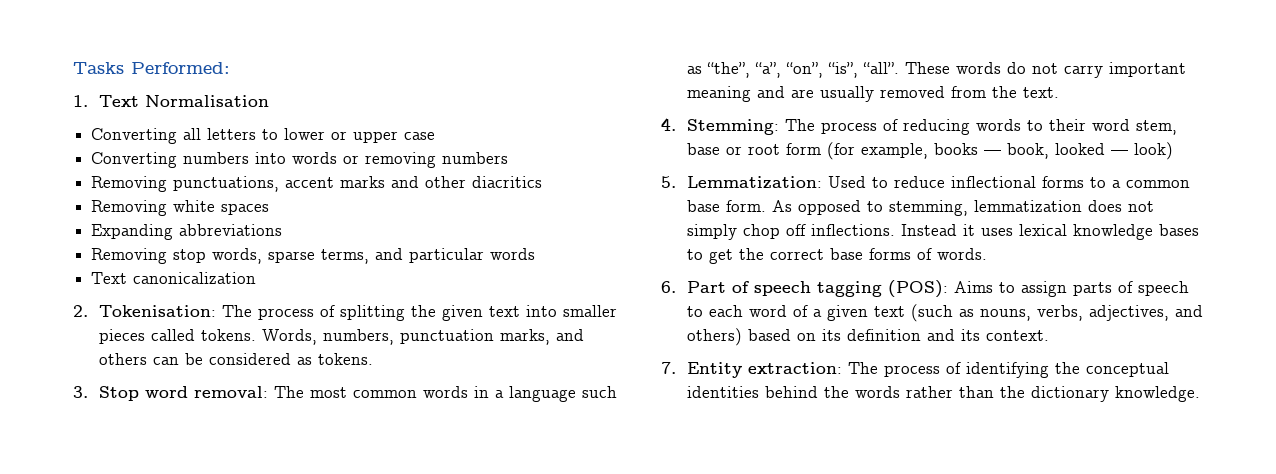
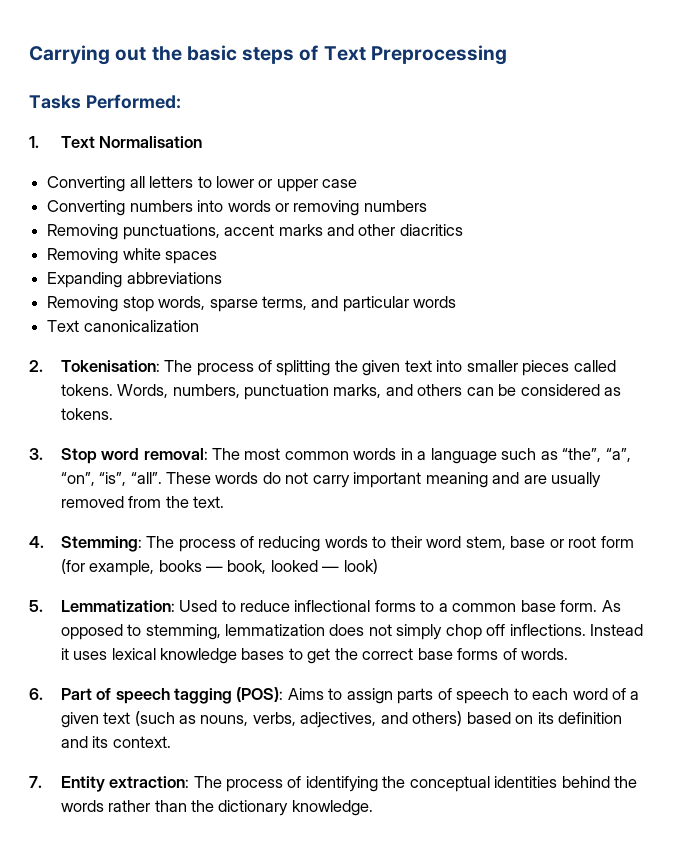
(73, 68) none -> [29,45,507,65] Carrying out the basic steps of Text Preprocessing //

